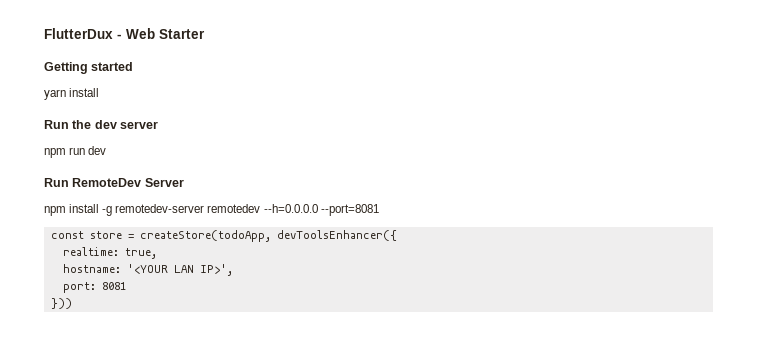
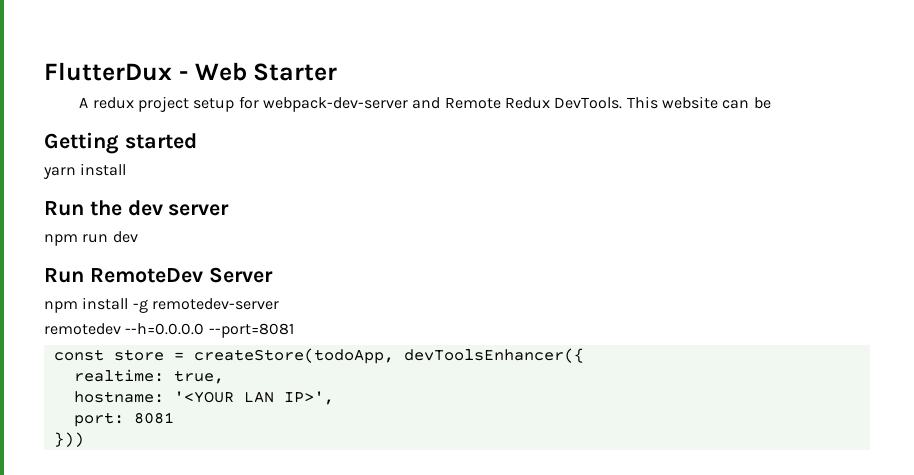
(205, 34) none -> [79,96,771,112] // A redux project setup for webpack-dev-server and Remote Redux DevTools. This website can be
(205, 208) none -> (279, 304) //

